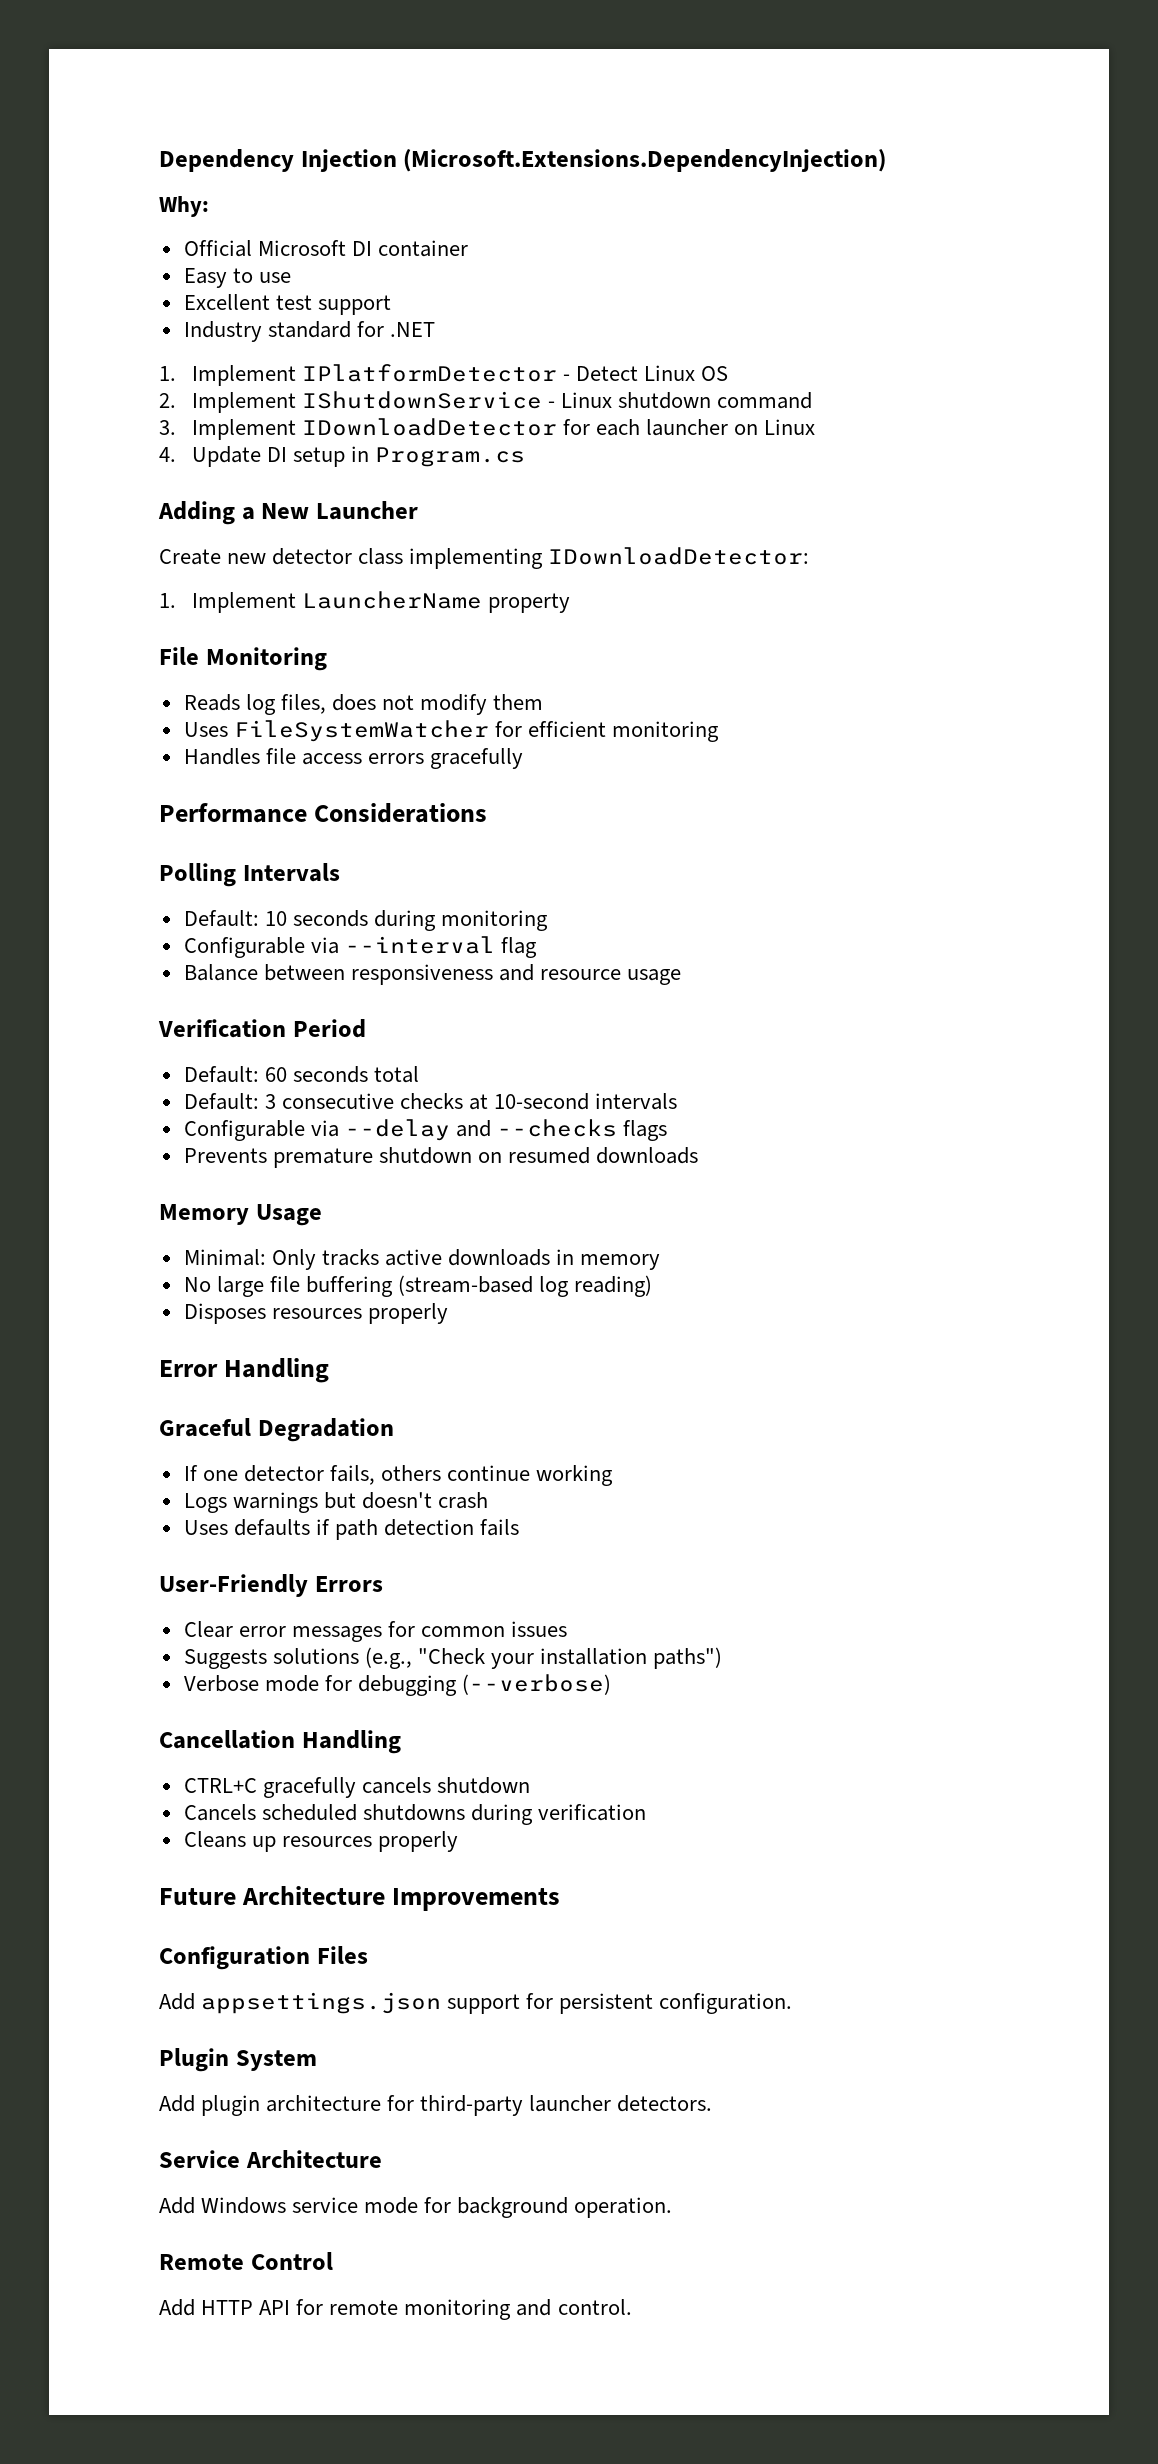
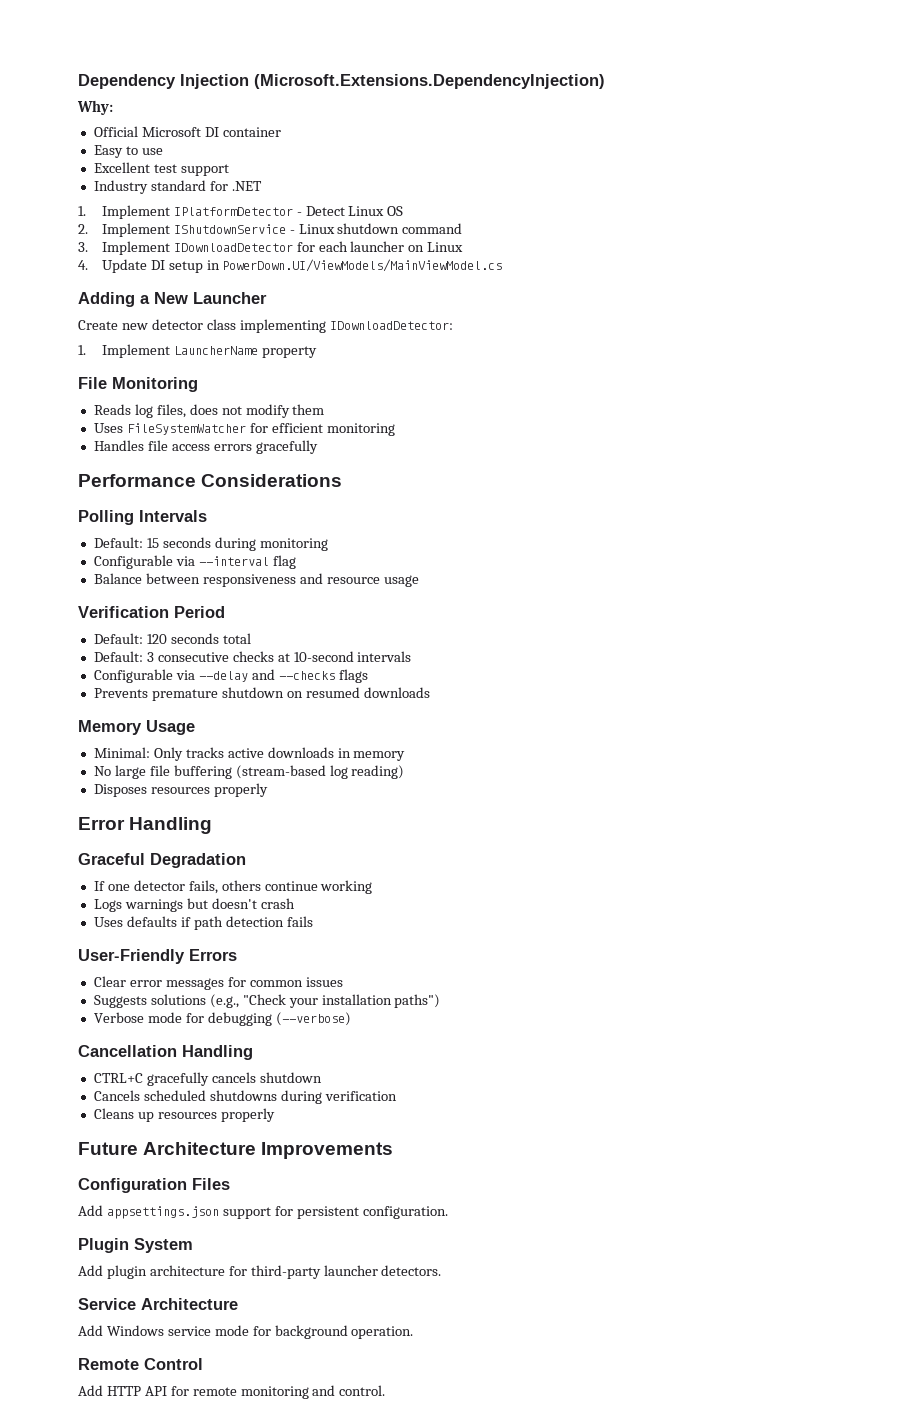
[375,447,526,467] Program.cs -> [222,259,503,272] PowerDown.UI/ViewModels/MainViewModel.cs
[264,911,287,926] 10 -> [146,538,159,548] 15
[264,1067,287,1082] 60 -> [146,634,167,644] 120

